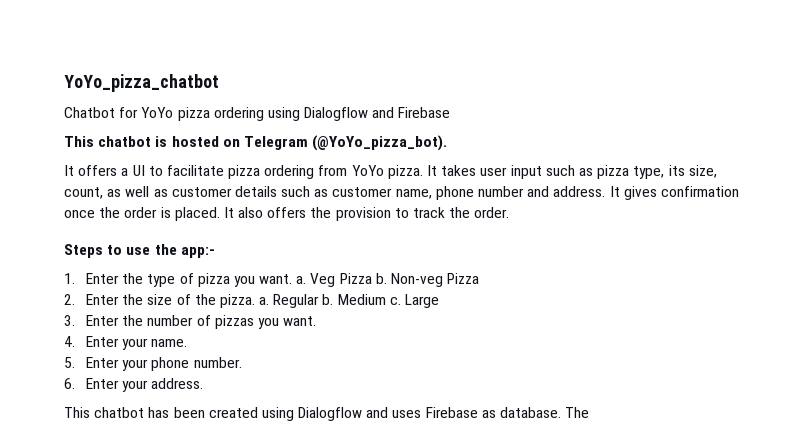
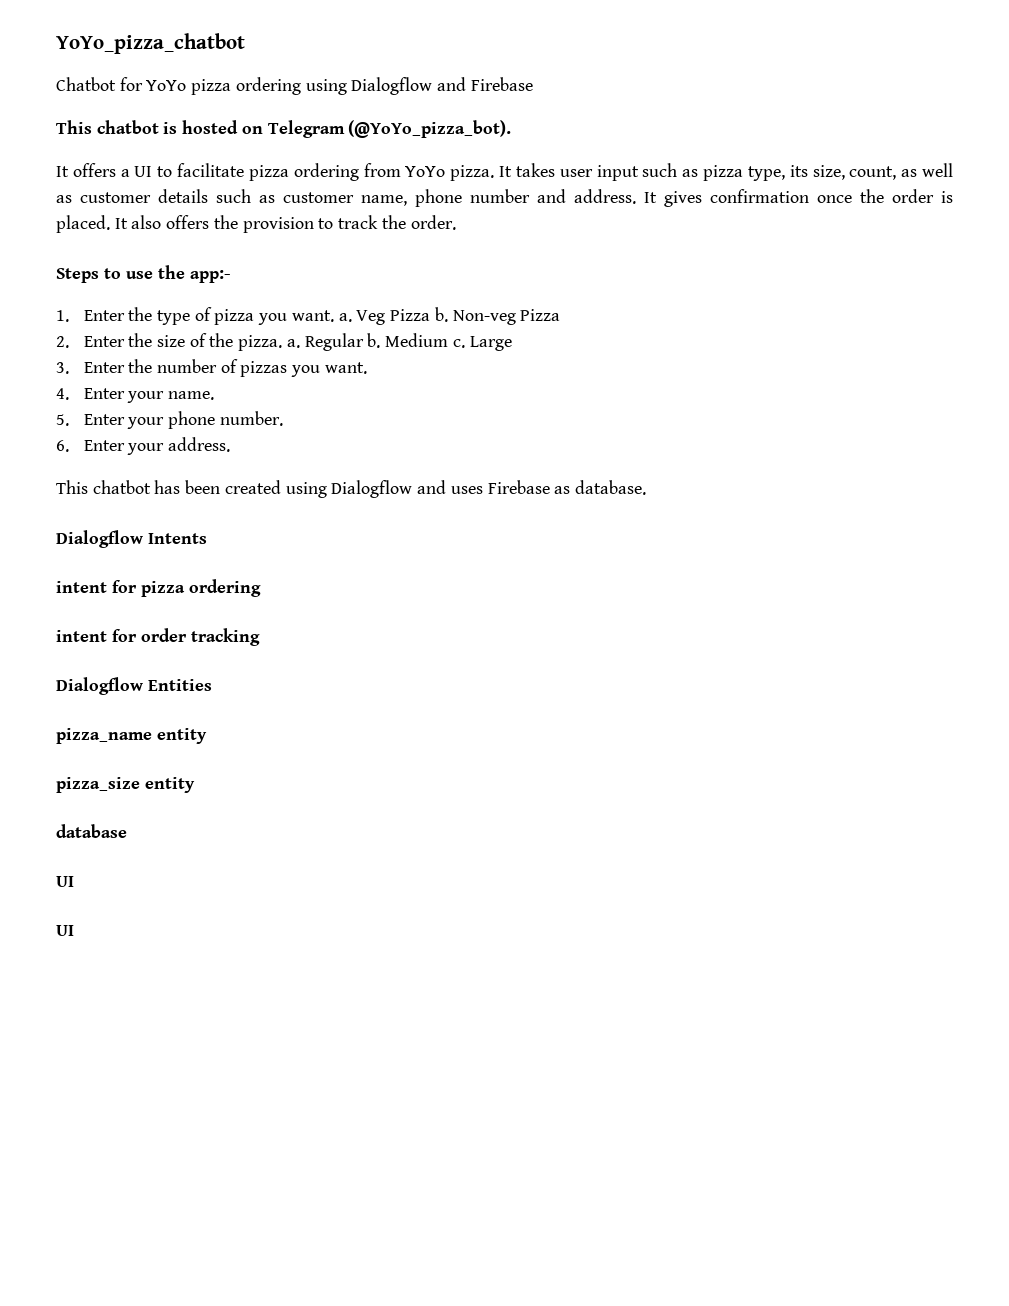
[565,407,590,418] The -> [56,530,207,548] [56,579,261,597] [56,628,260,646] [56,677,212,695] [56,728,207,744] [56,777,195,793] [56,824,127,838] [56,876,74,887] [56,925,74,936] // Dialogflow Intents // intent for pizza ordering // intent for order tracking // Dialogflow Entities // pizza_name entity // pizza_size entity // database // UI // UI

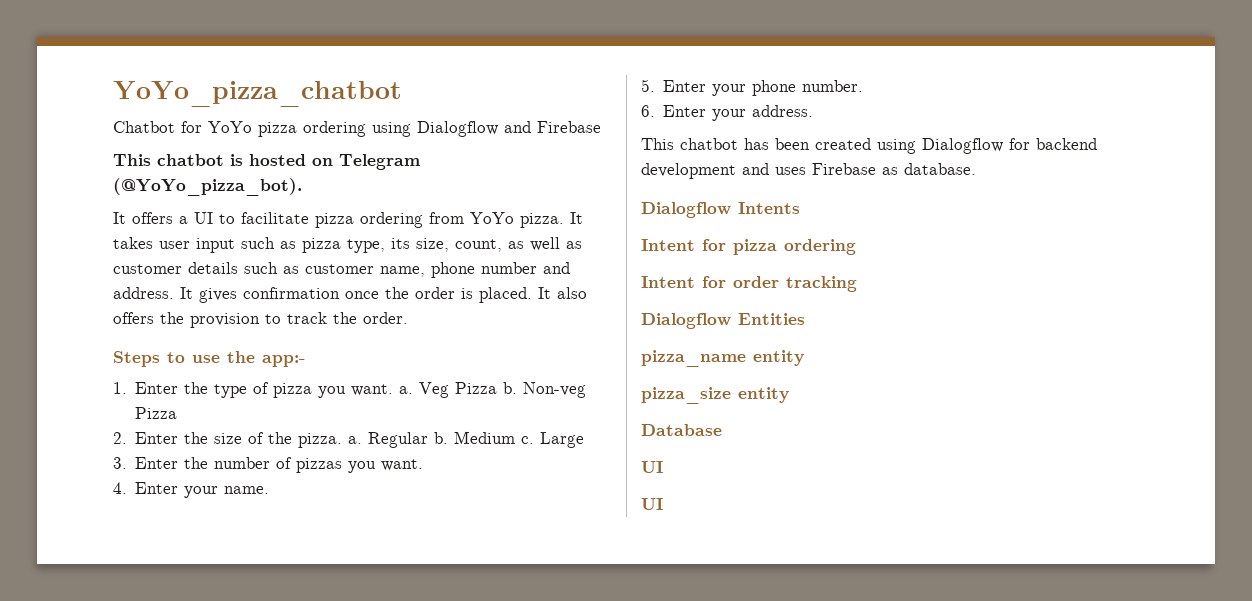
(413, 489) none -> [1009,138,1097,150] [641,163,736,179] for backend development
[56,581,107,593] intent -> [641,239,695,251] Intent
[56,630,107,642] intent -> [641,276,695,288] Intent
[56,824,127,838] database -> [641,424,722,436] Database

